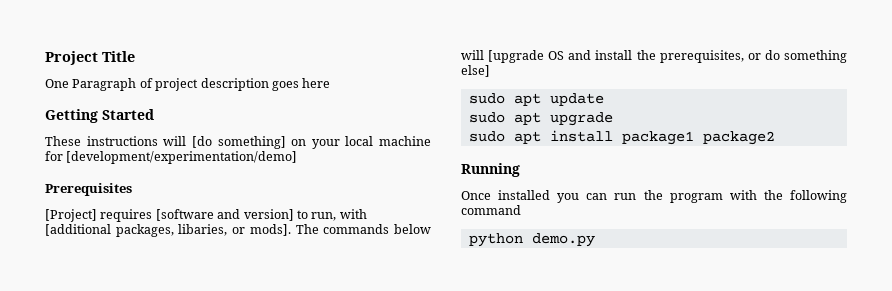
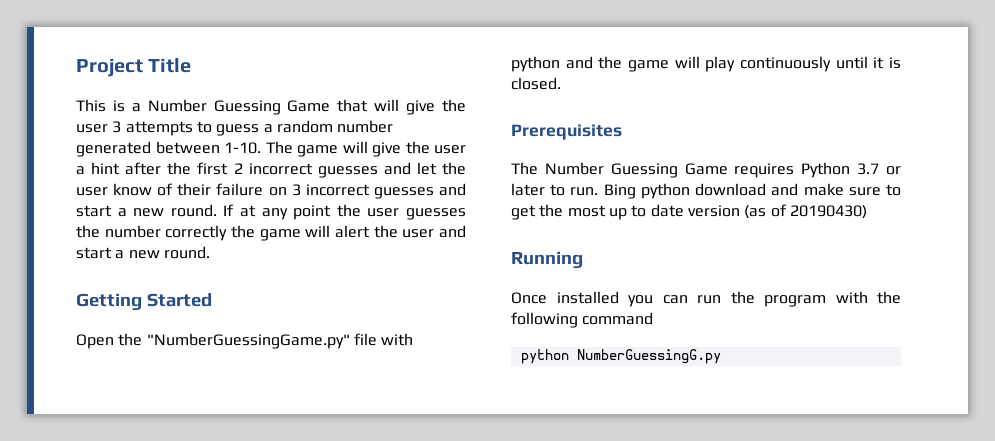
[45,78,331,91] [45,109,154,123] [45,136,431,149] [45,151,298,164] [45,183,132,196] [45,209,367,222] [45,224,432,237] [461,50,847,63] [461,65,490,77] [468,93,604,106] [468,112,613,126] [468,130,775,145] One Paragraph of project description goes here // Getting Started // These instructions will [do something] on your local machine for [development/experimentation/demo] // Prerequisites // [Project] requires [software and version] to run, with [additional packages, libaries, or mods]. The commands below will [upgrade OS and install the prerequisites, or do something else] // sudo apt update // sudo apt upgrade // sudo apt install package1 package2 -> [76,99,467,115] [76,120,394,136] [76,141,466,157] [76,162,467,178] [76,183,466,199] [76,204,467,220] [76,225,467,241] [76,246,210,259] [76,293,212,311] [76,333,414,349] [511,56,901,72] [511,77,561,90] [511,124,622,140] [511,162,901,178] [511,183,901,199] [511,204,867,220] This is a Number Guessing Game that will give the user 3 attempts to guess a random number generated between 1-10. The game will give the user a hint after the first 2 incorrect guesses and let the user know of their failure on 3 incorrect guesses and start a new round. If at any point the user guesses the number correctly the game will alert the user and start a new round. // Getting Started // Open the "NumberGuessingGame.py" file with python and the game will play continuously until it is closed. // Prerequisites // The Number Guessing Game requires Python 3.7 or later to run. Bing python download and make sure to get the most up to date version (as of 20190430)
[531,233,595,247] demo.py -> [576,349,721,364] NumberGuessingG.py

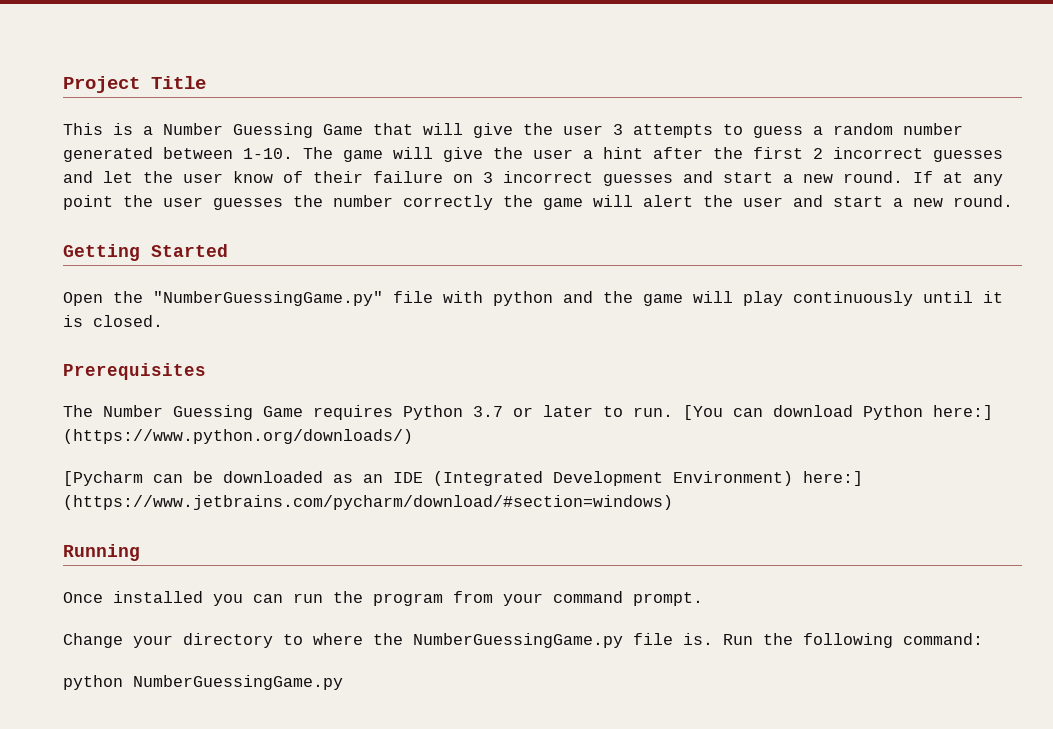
[603,183,901,199] [511,204,867,220] Bing python download and make sure to get the most up to date version (as of 20190430) -> [683,405,993,420] [63,429,413,444] [63,471,863,486] [63,495,673,510] [You can download Python here:] (https://www.python.org/downloads/) // [Pycharm can be downloaded as an IDE (Integrated Development Environment) here:] (https://www.jetbrains.com/pycharm/download/#section=windows)
[835,291,868,304] with -> [453,591,703,606] [63,633,753,648] from your command prompt. // Change your directory to where the NumberGuessingGame.py file is. Run
[582,312,654,325] [520,349,721,364] command // python NumberGuessingG.py -> [903,633,983,645] [63,675,343,690] command: // python NumberGuessingGame.py

